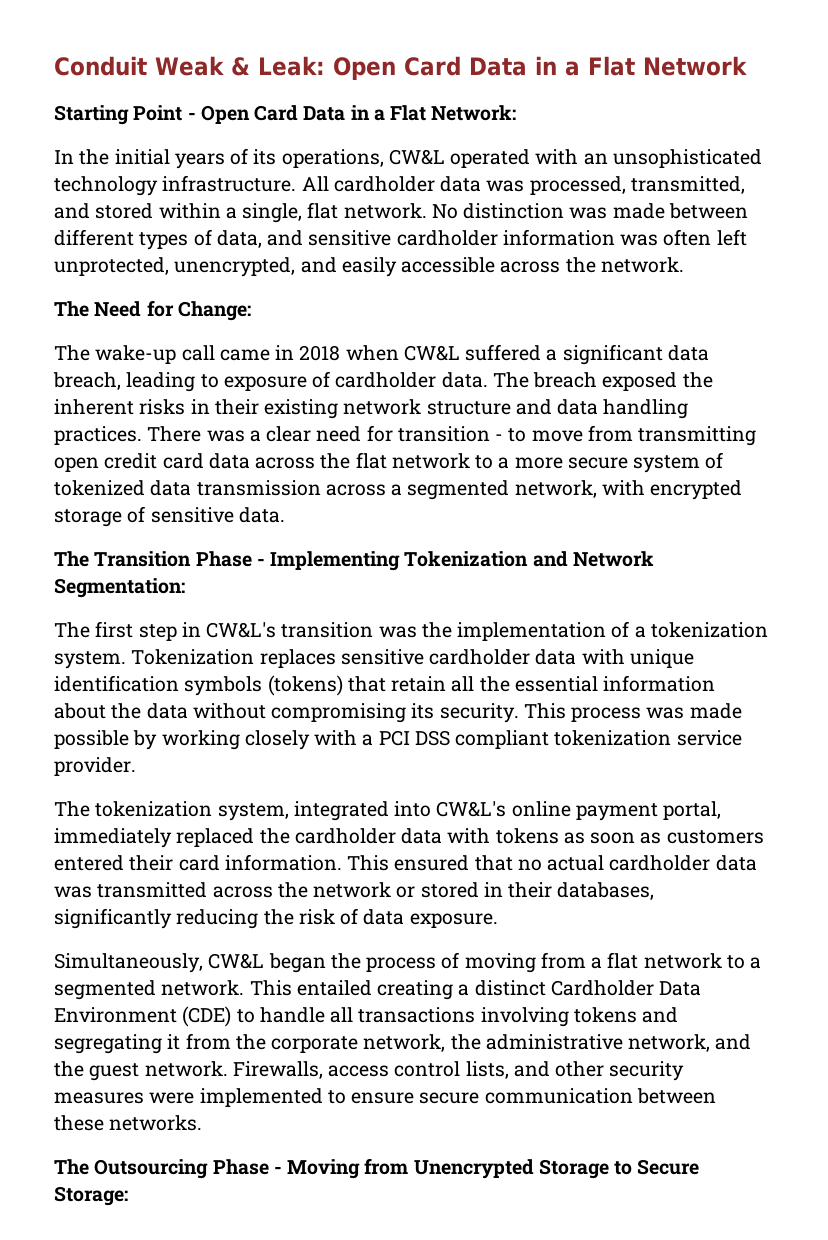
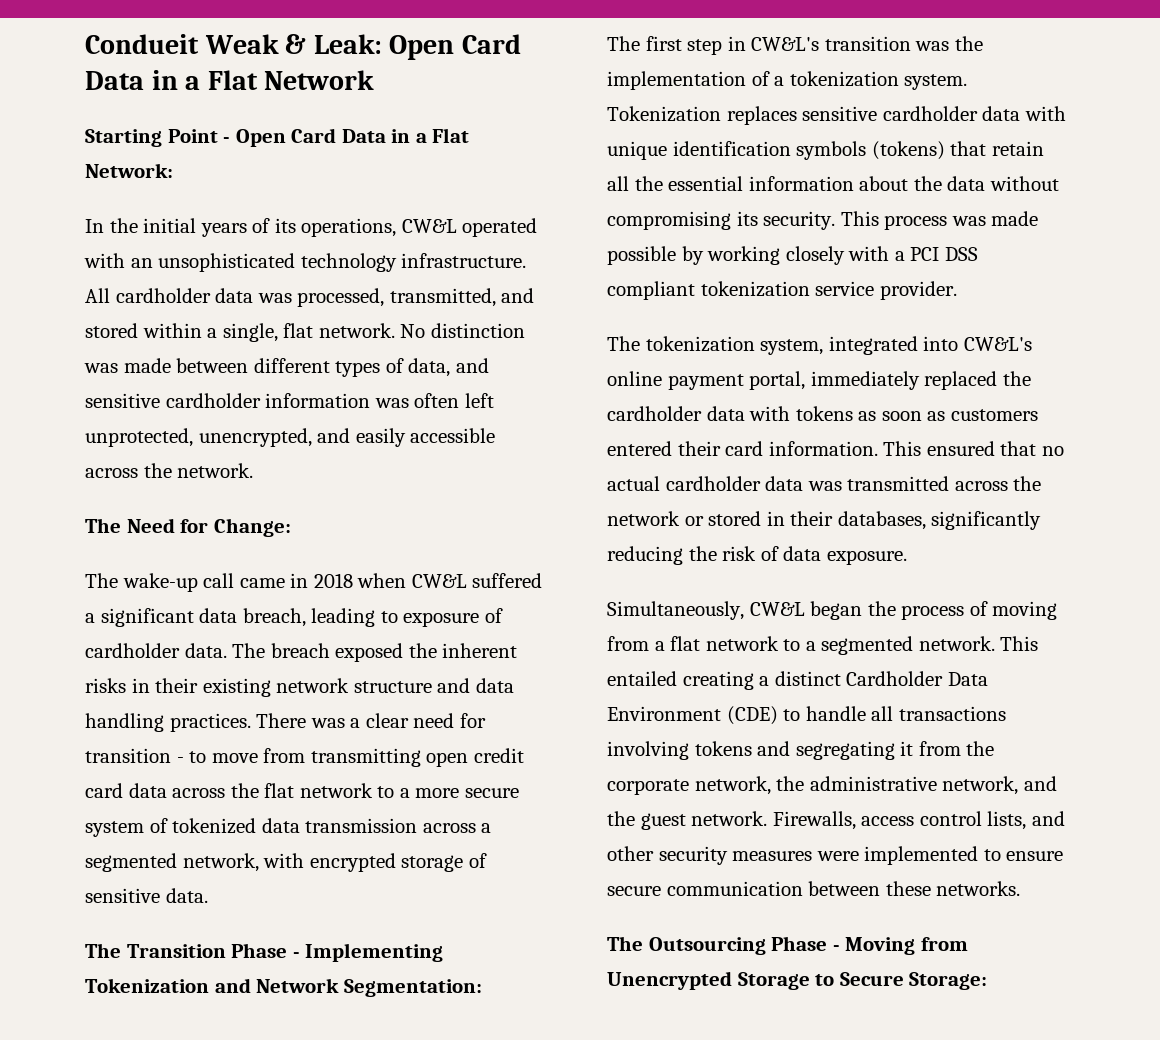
[54,56,147,76] Conduit -> [85,34,199,54] Condueit

